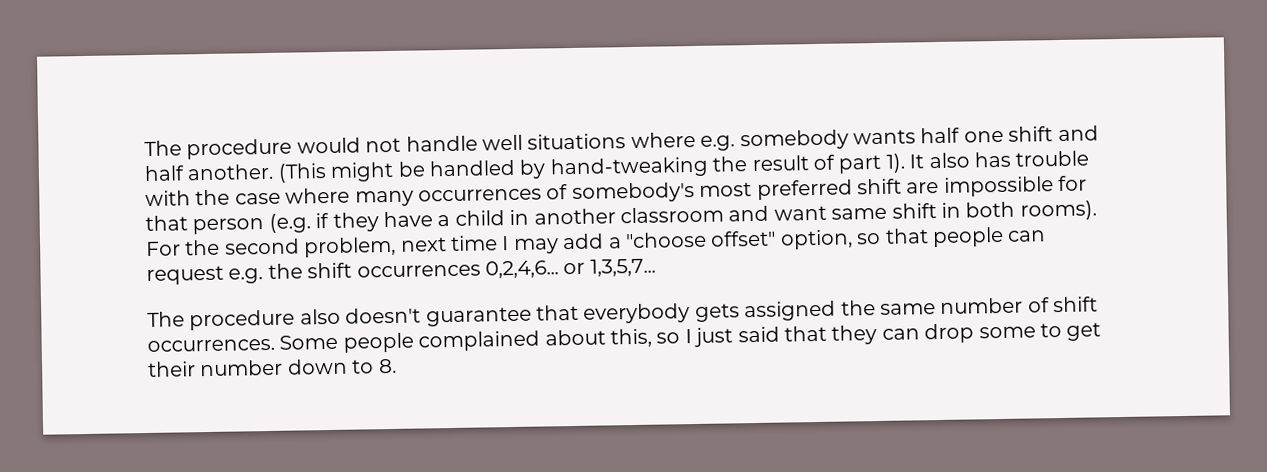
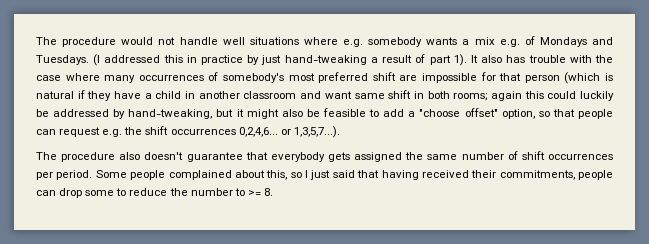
[920,125,1099,144] [144,156,748,183] half one shift and half another. (This might be handled by hand-tweaking the -> [462,36,613,47] [36,54,378,66] a mix e.g. of Mondays and Tuesdays. (I addressed this in practice by just hand-tweaking a
[268,213,311,233] (e.g. -> [564,72,614,84] [36,91,74,99] (which is natural
[1019,200,1097,221] [146,235,559,258] rooms). For the second problem, next time I may -> [453,91,614,101] [36,108,380,119] rooms; again this could luckily be addressed by hand-tweaking, but it might also be feasible to
[589,258,656,277] 1,3,5,7... -> [293,126,340,138] 1,3,5,7...).
[147,338,275,352] occurrences. -> [548,154,614,160] [36,170,93,180] occurrences per period.
[831,322,1102,345] [148,358,375,377] they can drop some to get their number down to -> [381,170,613,180] [36,188,261,198] having received their commitments, people can drop some to reduce the number to >=

